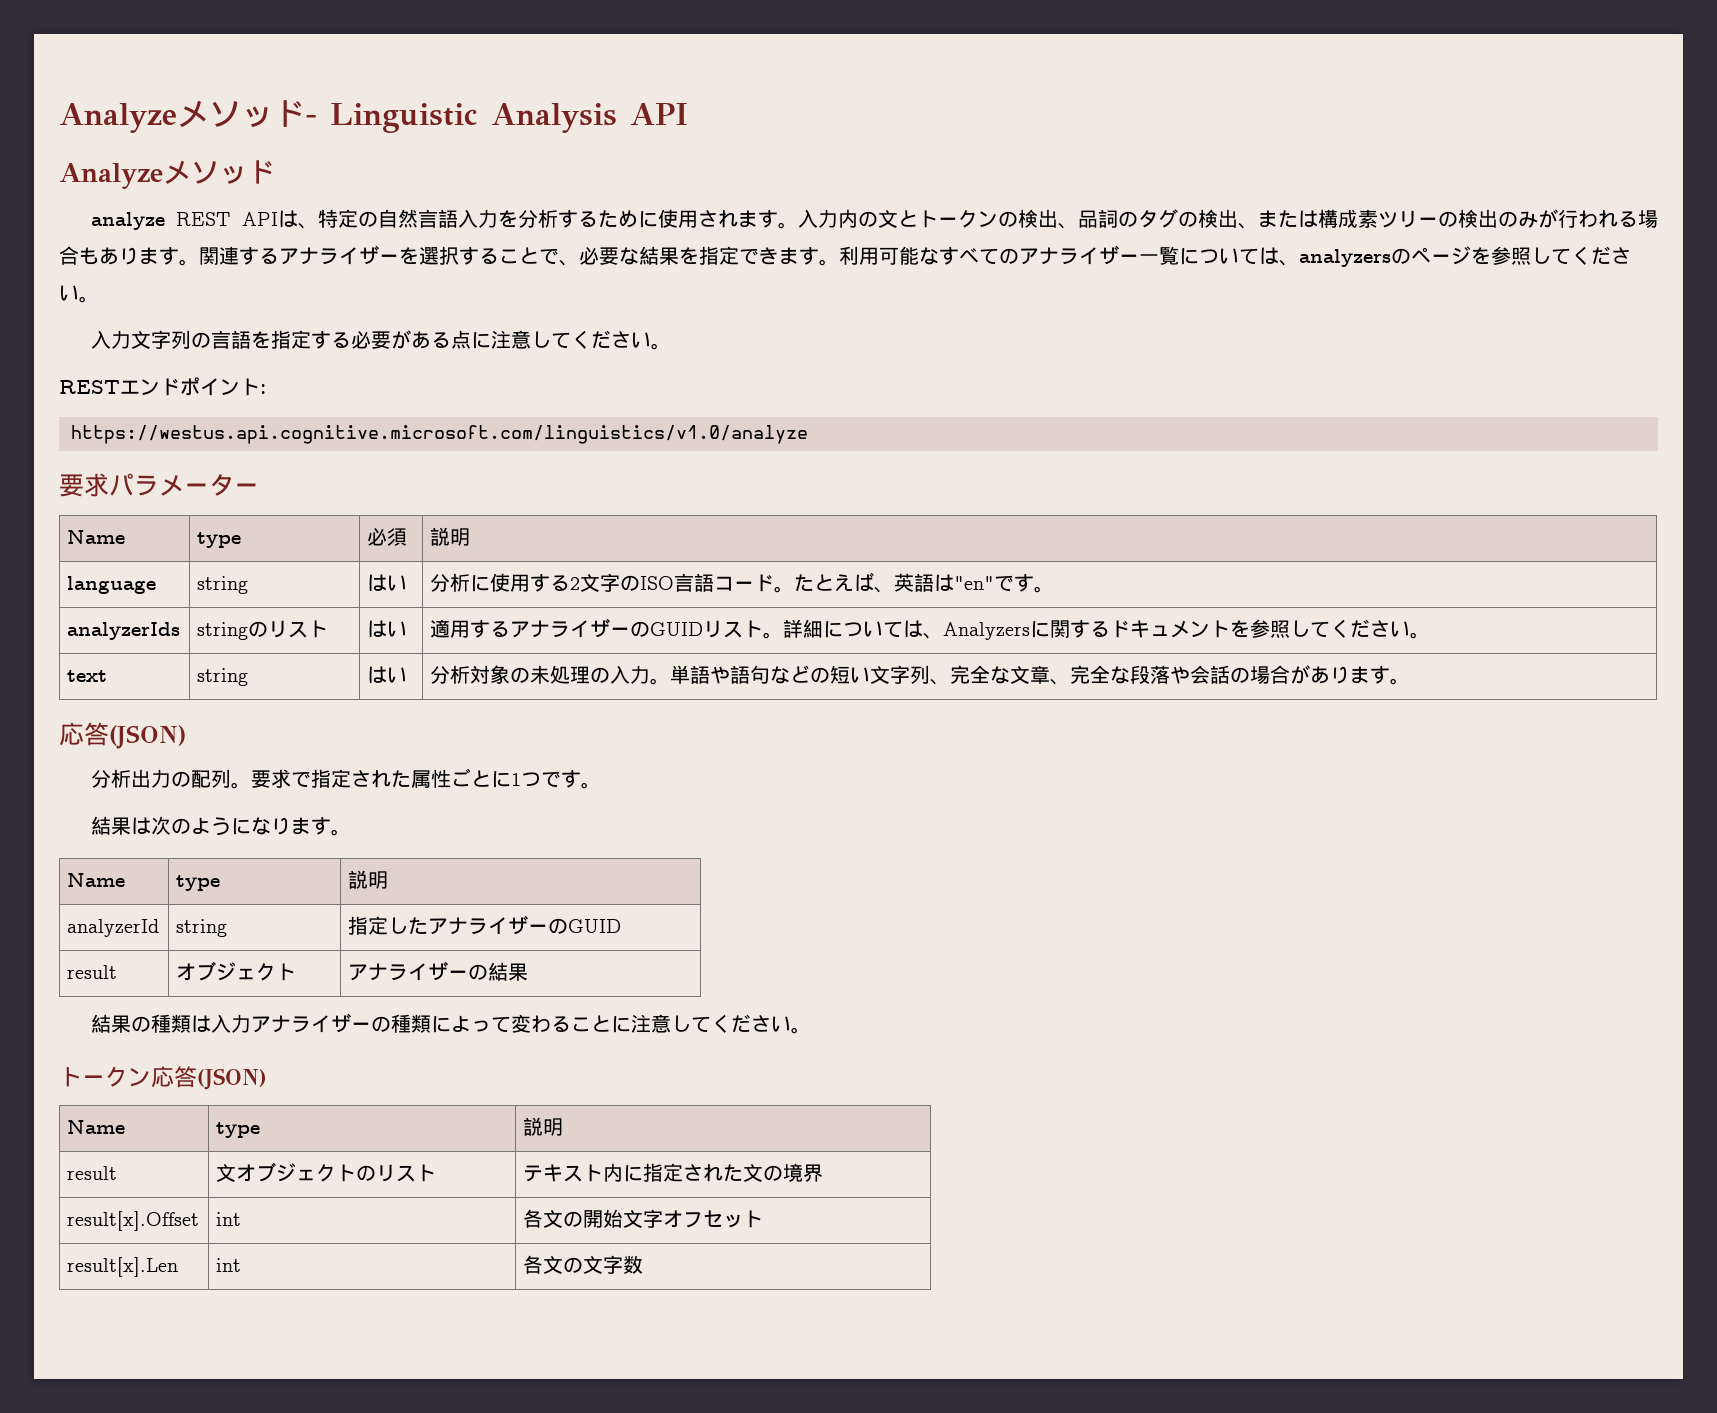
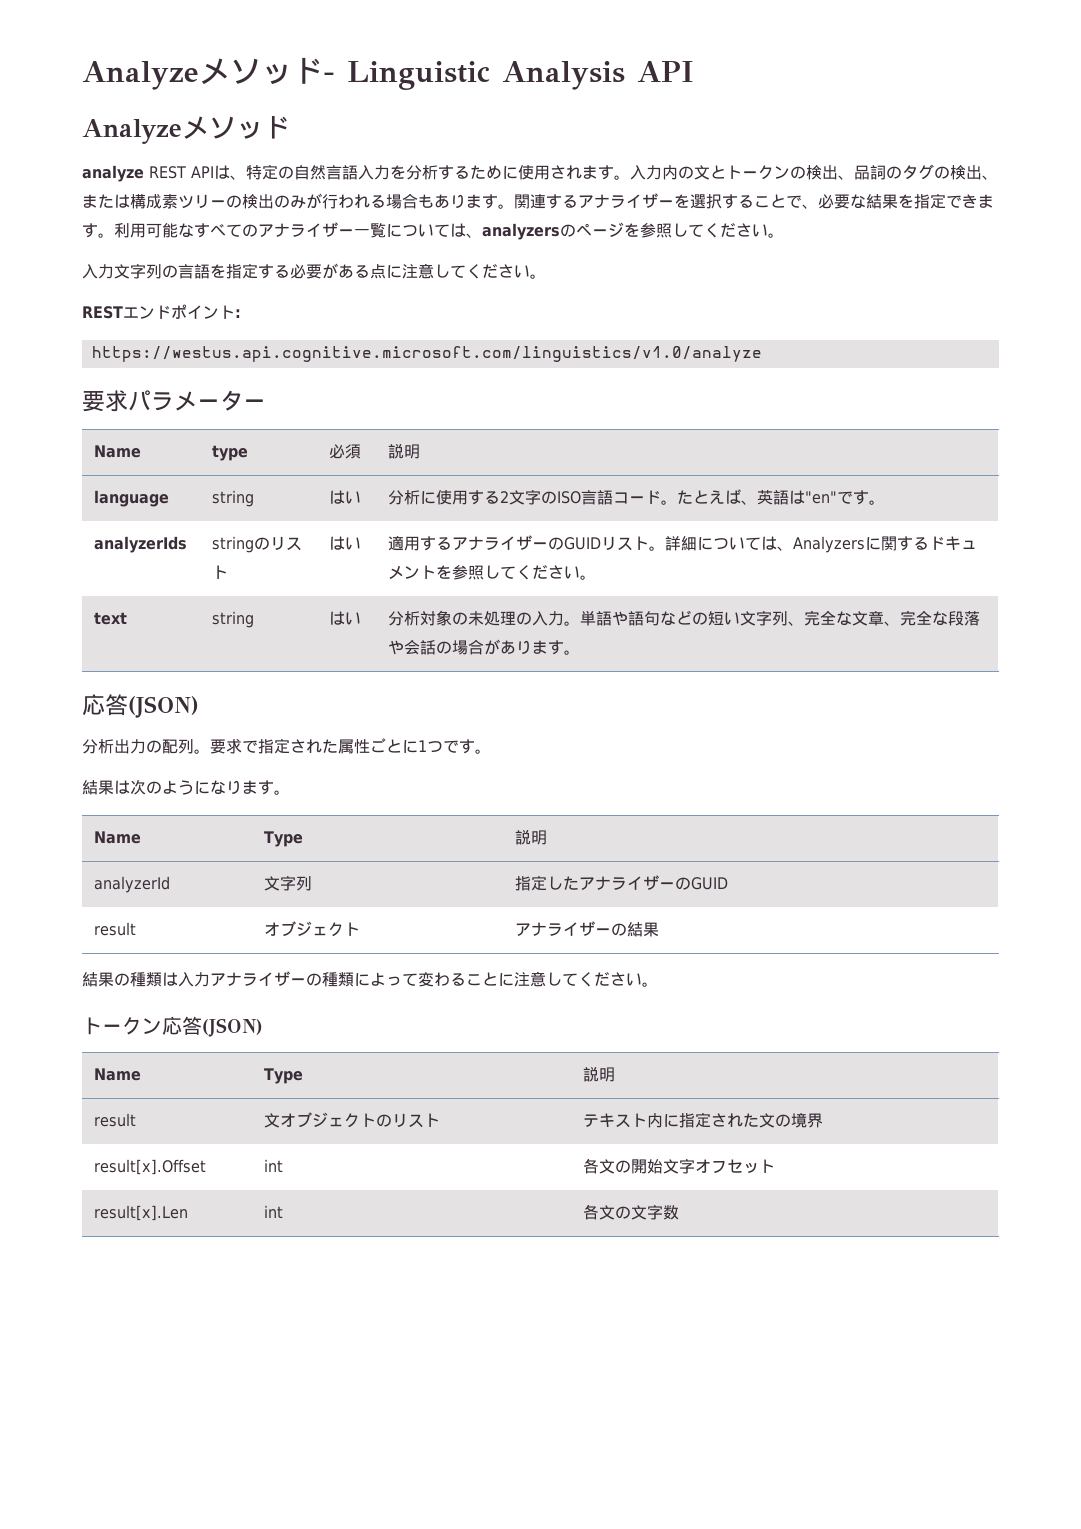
[176,875,221,891] type -> [264,831,304,847] Type
[176,919,228,937] string -> [264,875,313,891] 文字列
[216,1122,261,1138] type -> [264,1068,304,1084] Type

